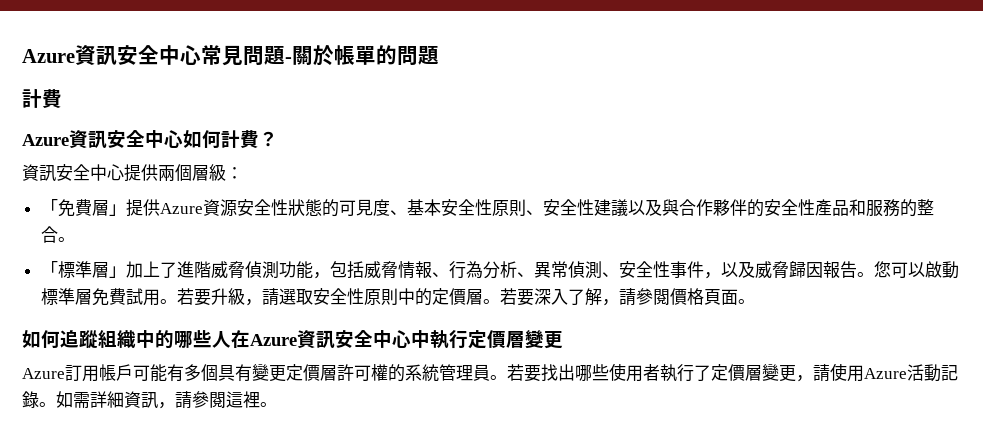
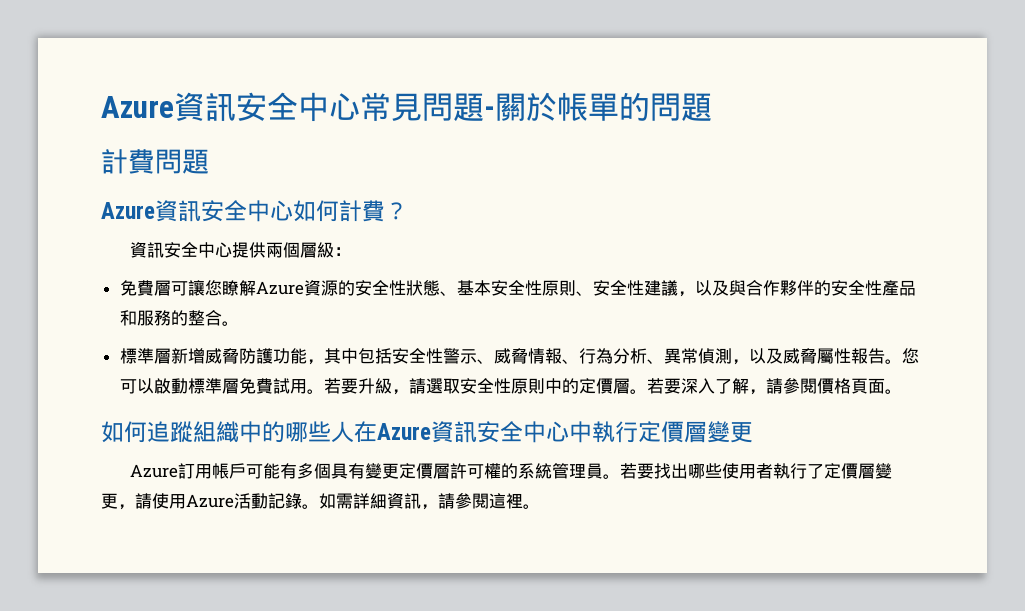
(62, 98) none -> [155,149,209,174] 問題
[40,199,160,217] 「免費層」提供 -> [119,280,256,296] 免費層可讓您瞭解
(237, 208) none -> [337,280,355,296] 的
[321,199,390,217] 的可見度 -> (440, 288) none
(628, 207) none -> [677,291,695,297] ，
[40,261,364,279] 「標準層」加上了進階威脅偵測功能，包括 -> [119,348,494,365] 標準層新增威脅防護功能，其中包括安全性警示、
[601,261,704,278] 、安全性事件 -> (732, 356) none
[788,261,823,278] 歸因 -> [816,348,851,364] 屬性

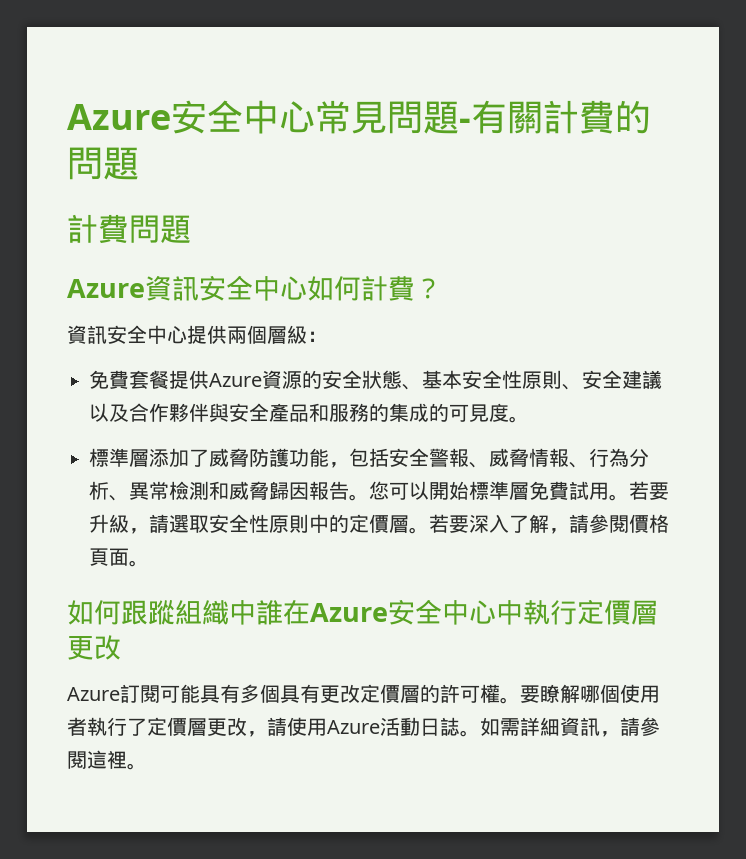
[101,92,236,121] Azure資訊 -> [67,104,171,130] Azure
[495,92,619,121] 關於帳單 -> [471,100,615,134] 有關計費
[153,280,256,296] 層可讓您瞭解 -> [129,370,209,389] 套餐提供
[388,280,406,296] 性 -> (362, 379) none
[626,280,916,297] [119,310,222,326] 性建議，以及與合作夥伴的安全性產品和服務的整合 -> [622,370,662,389] [89,403,509,422] 建議以及合作夥伴與安全產品和服務的集成的可見度
[170,348,205,364] 新增 -> [149,448,209,468] 添加了
[323,348,358,364] 其中 -> (349, 465) none
[425,348,477,364] 性警示 -> [429,448,469,467] 警報
[697,348,851,365] 偵測，以及威脅屬性 -> [169,481,309,500] 檢測和威脅歸因
[153,378,188,394] 啟動 -> [429,481,469,500] 開始
[147,421,170,442] 追 -> [121,600,148,625] 跟
[262,421,477,443] 的哪些人在Azure資訊 -> [256,600,388,625] 誰在Azure
[707,421,753,443] 變更 -> [67,635,121,660] 更改
[194,463,722,479] 用帳戶可能有多個具有變更定價層許可權的系統管理員。若要找出哪些 -> [140,684,620,704] 閱可能具有多個具有更改定價層的許可權。要瞭解哪個
[874,463,892,479] [101,493,118,509] 變更 -> [207,717,247,736] 更改
[268,493,302,509] 記錄 -> [420,717,460,736] 日誌

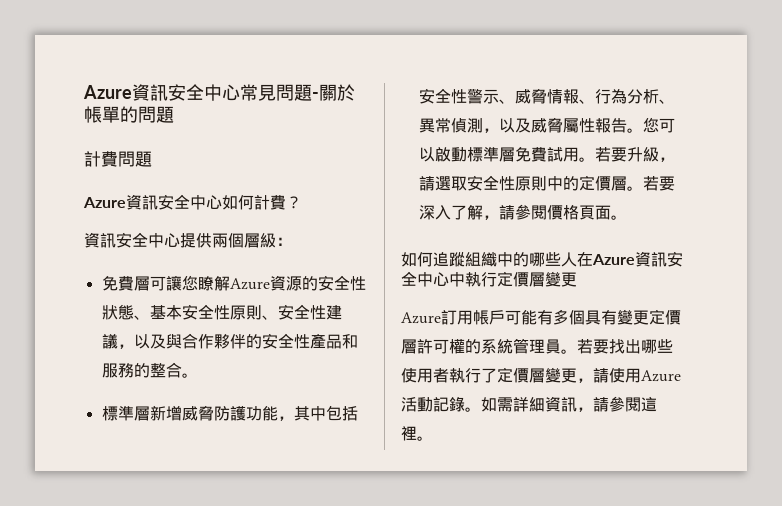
[67,104,171,130] Azure -> [83,84,168,101] Azure資訊
[471,100,615,134] 有關計費 -> [319,84,355,101] [84,106,120,123] 關於帳單
[129,370,209,389] 套餐提供 -> [133,275,230,291] 層可讓您瞭解
(362, 379) none -> [349,276,366,291] 性
[622,370,662,389] [89,403,509,422] 建議以及合作夥伴與安全產品和服務的集成的可見度 -> [309,305,342,320] [101,333,358,349] [101,362,182,378] 性建議，以及與合作夥伴的安全性產品和服務的整合
[149,448,209,468] 添加了 -> [149,405,182,421] 新增
(349, 465) none -> [293,406,326,421] 其中
[429,448,469,467] 警報 -> [450,89,499,104] 性警示
[169,481,309,500] 檢測和威脅歸因 -> [450,117,595,133] 偵測，以及威脅屬性
[429,481,469,500] 開始 -> [434,147,467,162] 啟動
[121,600,148,625] 跟 -> [433,252,449,267] 追
[256,600,388,625] 誰在Azure -> [513,251,667,267] 的哪些人在Azure資訊
[67,635,121,660] 更改 -> [545,271,577,287] 變更
[140,684,620,704] 閱可能具有多個具有更改定價層的許可權。要瞭解哪個 -> [457,309,681,325] [401,338,673,354] 用帳戶可能有多個具有變更定價層許可權的系統管理員。若要找出哪些
[207,717,247,736] 更改 -> [545,367,577,383] 變更
[420,717,460,736] 日誌 -> [433,396,465,412] 記錄

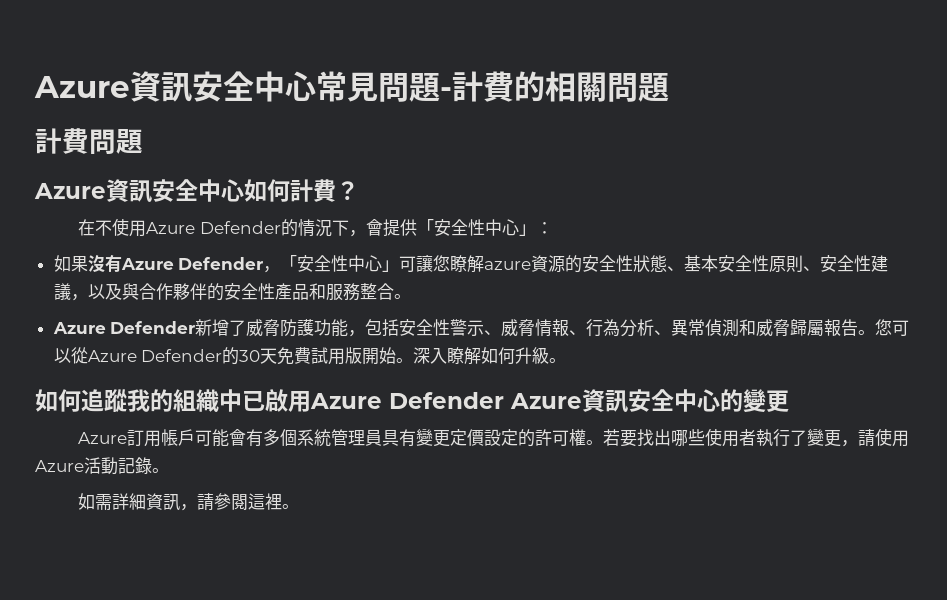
[319,84,355,101] [84,106,138,123] 關於帳單的 -> [452,71,607,102] 計費的相關
[84,232,292,248] [101,276,150,291] 資訊安全中心提供兩個層級： // 免費層 -> [78,218,553,237] [53,255,400,273] 在不使用Azure Defender的情況下，會提供「安全性中心」： // 如果沒有Azure Defender，「安全性中心」
[229,278,270,290] Azure -> [484,261,532,270] azure
[133,363,150,378] 的 -> (360, 292) none
[101,405,182,421] 標準層新增 -> [52,319,247,336] Azure Defender新增了
[293,406,326,421] 其中 -> (366, 333) none
[482,117,675,133] [418,146,675,162] [418,175,675,191] [418,204,627,220] [401,251,683,267] [401,271,545,287] ，以及威脅屬性報告。您可以啟動標準層免費試用。若要升級，請選取安全性原則中的定價層。若要深入了解，請參閱價格頁面。 // 如何追蹤組織中的哪些人在Azure資訊安全中心中執行定價層 -> [739,319,910,337] [53,347,567,365] [35,389,743,413] 和威脅歸屬報告。您可以從Azure Defender的30天免費試用版開始。深入瞭解如何升級。 // 如何追蹤我的組織中已啟用Azure Defender Azure資訊安全中心的
[537,309,681,325] [401,338,561,354] 有多個具有變更定價層許可權的系統管理員 -> [229,428,587,447] 會有多個系統管理員具有變更定價設定的許可權
[497,367,545,383] 定價層 -> (808, 438) none
(481, 409) none -> (169, 470) //

